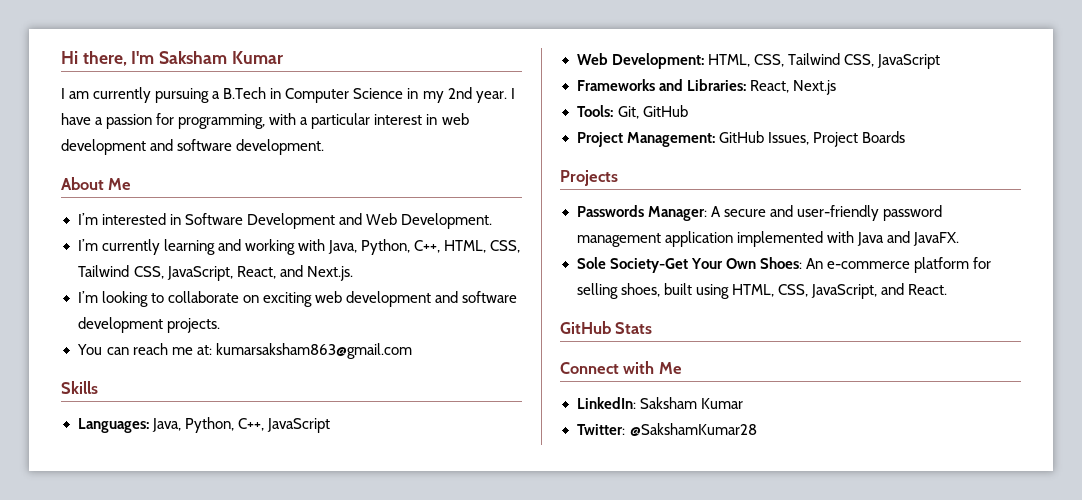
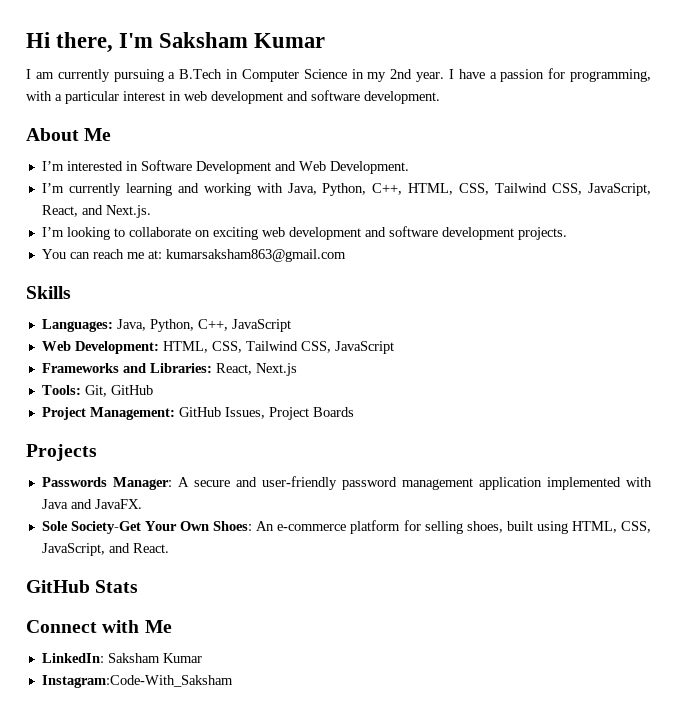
[576,423,757,436] Twitter: @SakshamKumar28 -> [41,675,233,688] Instagram:Code-With_Saksham

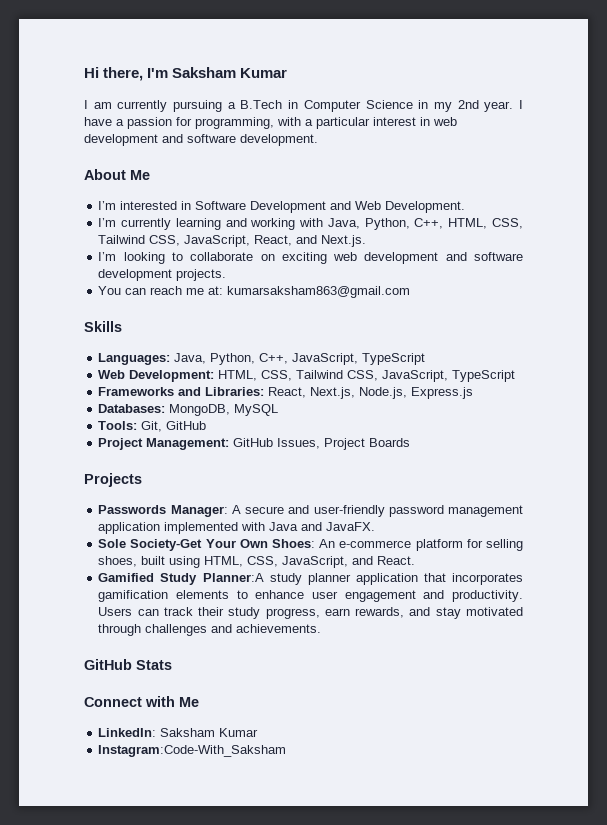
[231,319,291,332] JavaScript -> [292,353,426,365] JavaScript, TypeScript
[334,341,394,354] JavaScript -> [382,370,516,382] JavaScript, TypeScript
[255,363,297,376] Next.js -> [310,387,474,399] [98,404,279,416] Next.js, Node.js, Express.js // Databases: MongoDB, MySQL
(169, 548) none -> [98,573,523,585] [98,590,523,602] [98,607,523,619] [98,624,322,636] // Gamified Study Planner:A study planner application that incorporates gamification elements to enhance user engagement and productivity. Users can track their study progress, earn rewards, and stay motivated through challenges and achievements.

